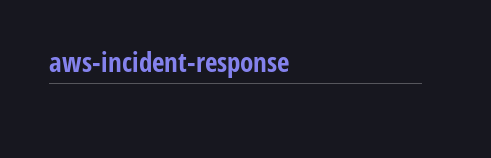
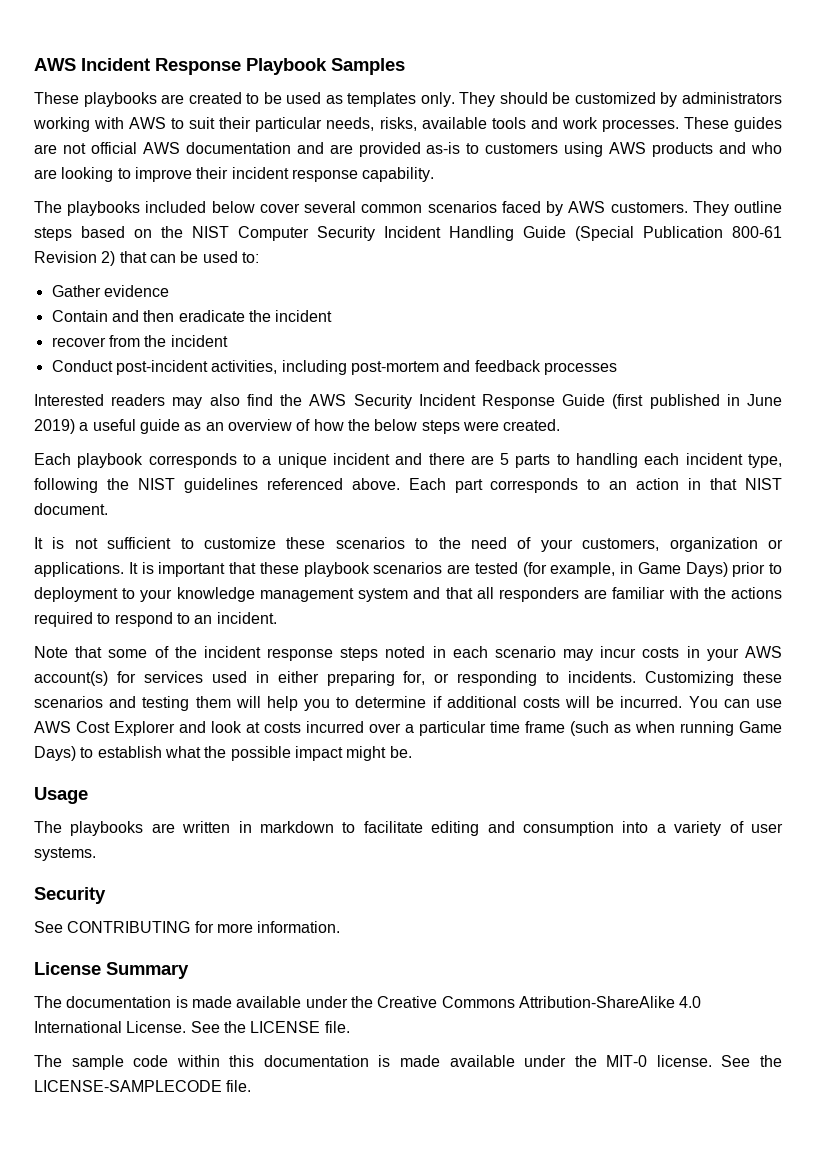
[49,51,289,78] aws-incident-response -> [34,58,405,75] [34,92,782,107] [33,117,783,132] [34,142,783,157] [34,167,435,182] [34,201,783,216] [34,226,782,241] [34,251,259,266] [51,285,169,297] [51,310,333,322] [51,335,228,347] [51,360,617,375] [34,394,782,409] [34,419,561,434] [34,453,782,468] [34,478,783,493] [34,503,108,515] [34,537,783,552] [34,562,782,577] [34,587,782,602] [34,612,277,627] [34,646,782,661] [34,671,782,686] [34,696,782,711] [34,721,782,736] [34,746,412,761] [34,787,88,804] [34,821,783,836] [34,847,96,861] [34,887,106,904] [34,921,341,933] [34,962,189,979] [34,996,702,1008] [34,1021,350,1033] [34,1055,782,1070] [34,1080,252,1092] AWS Incident Response Playbook Samples // These playbooks are created to be used as templates only. They should be customized by administrators working with AWS to suit their particular needs, risks, available tools and work processes. These guides are not official AWS documentation and are provided as-is to customers using AWS products and who are looking to improve their incident response capability. // The playbooks included below cover several common scenarios faced by AWS customers. They outline steps based on the NIST Computer Security Incident Handling Guide (Special Publication 800-61 Revision 2) that can be used to: // Gather evidence // Contain and then eradicate the incident // recover from the incident // Conduct post-incident activities, including post-mortem and feedback processes // Interested readers may also find the AWS Security Incident Response Guide (first published in June 2019) a useful guide as an overview of how the below steps were created. // Each playbook corresponds to a unique incident and there are 5 parts to handling each incident type, following the NIST guidelines referenced above. Each part corresponds to an action in that NIST document. // It is not sufficient to customize these scenarios to the need of your customers, organization or applications. It is important that these playbook scenarios are tested (for example, in Game Days) prior to deployment to your knowledge management system and that all responders are familiar with the actions required to respond to an incident. // Note that some of the incident response steps noted in each scenario may incur costs in your AWS account(s) for services used in either preparing for, or responding to incidents. Customizing these scenarios and testing them will help you to determine if additional costs will be incurred. You can use AWS Cost Explorer and look at costs incurred over a particular time frame (such as when running Game Days) to establish what the possible impact might be. // Usage // The playbooks are written in markdown to facilitate editing and consumption into a variety of user systems. // Security // See CONTRIBUTING for more information. // License Summary // The documentation is made available under the Creative Commons Attribution-ShareAlike 4.0 International License. See the LICENSE file. // The sample code within this documentation is made available under the MIT-0 license. See the LICENSE-SAMPLECODE file.

